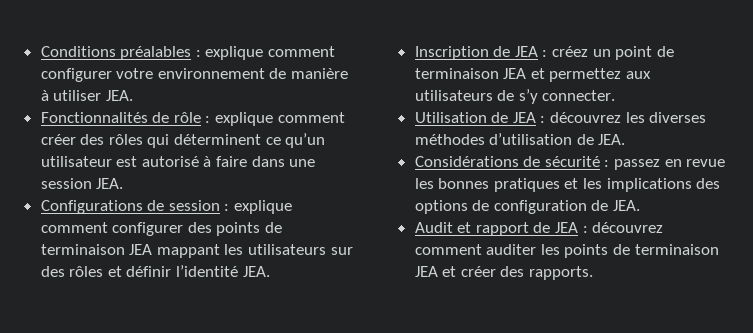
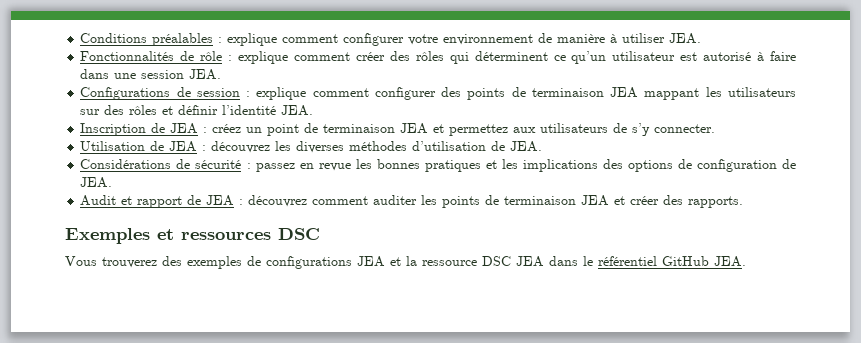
(594, 273) none -> [65,228,320,244] [65,256,746,269] // Exemples et ressources DSC // Vous trouverez des exemples de configurations JEA et la ressource DSC JEA dans le référentiel GitHub JEA.

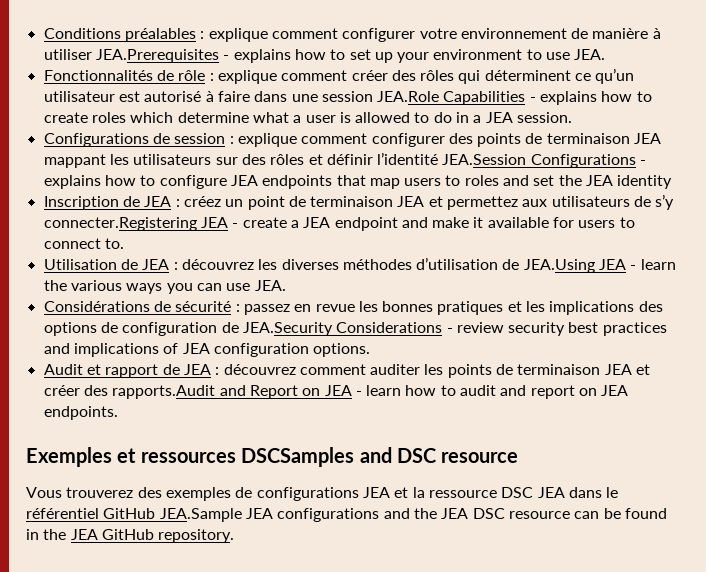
(666, 38) none -> [95,49,571,63] JEA.Prerequisites - explains how to set up your environment to use
[189,69,222,80] JEA. -> [377,91,652,105] [43,112,573,123] JEA.Role Capabilities - explains how to create roles which determine what a user is allowed to do in a JEA session.
[281,105,314,116] JEA. -> [442,154,647,168] [43,175,673,189] JEA.Session Configurations - explains how to configure JEA endpoints that map users to roles and set the JEA identity
[654,124,716,133] connecter. -> [43,217,635,231] [43,238,124,249] connecter.Registering JEA - create a JEA endpoint and make it available for users to connect to.
(506, 146) none -> [523,259,676,273] [43,280,251,294] JEA.Using JEA - learn the various ways you can use
[80,177,113,188] JEA. -> [242,322,667,336] [43,343,371,357] JEA.Security Considerations - review security best practices and implications of JEA configuration options.
[688,196,744,208] rapports. -> [112,385,629,399] [43,406,118,420] rapports.Audit and Report on JEA - learn how to audit and report on JEA endpoints.
[278,228,320,240] DSC -> [241,447,519,467] DSCSamples and DSC resource
[714,256,746,267] JEA. -> [159,508,667,522] [26,529,235,543] JEA.Sample JEA configurations and the JEA DSC resource can be found in the JEA GitHub repository.

